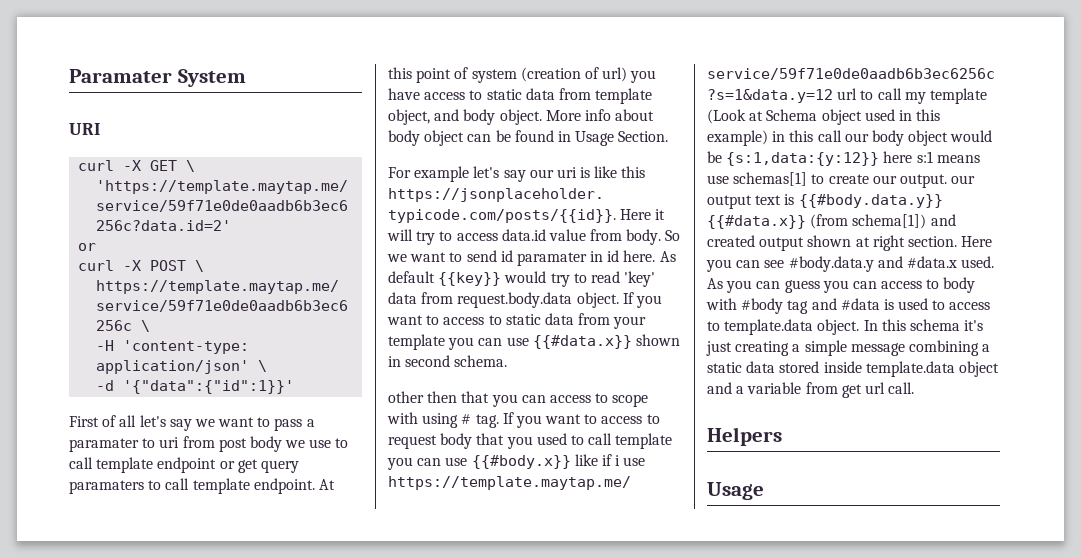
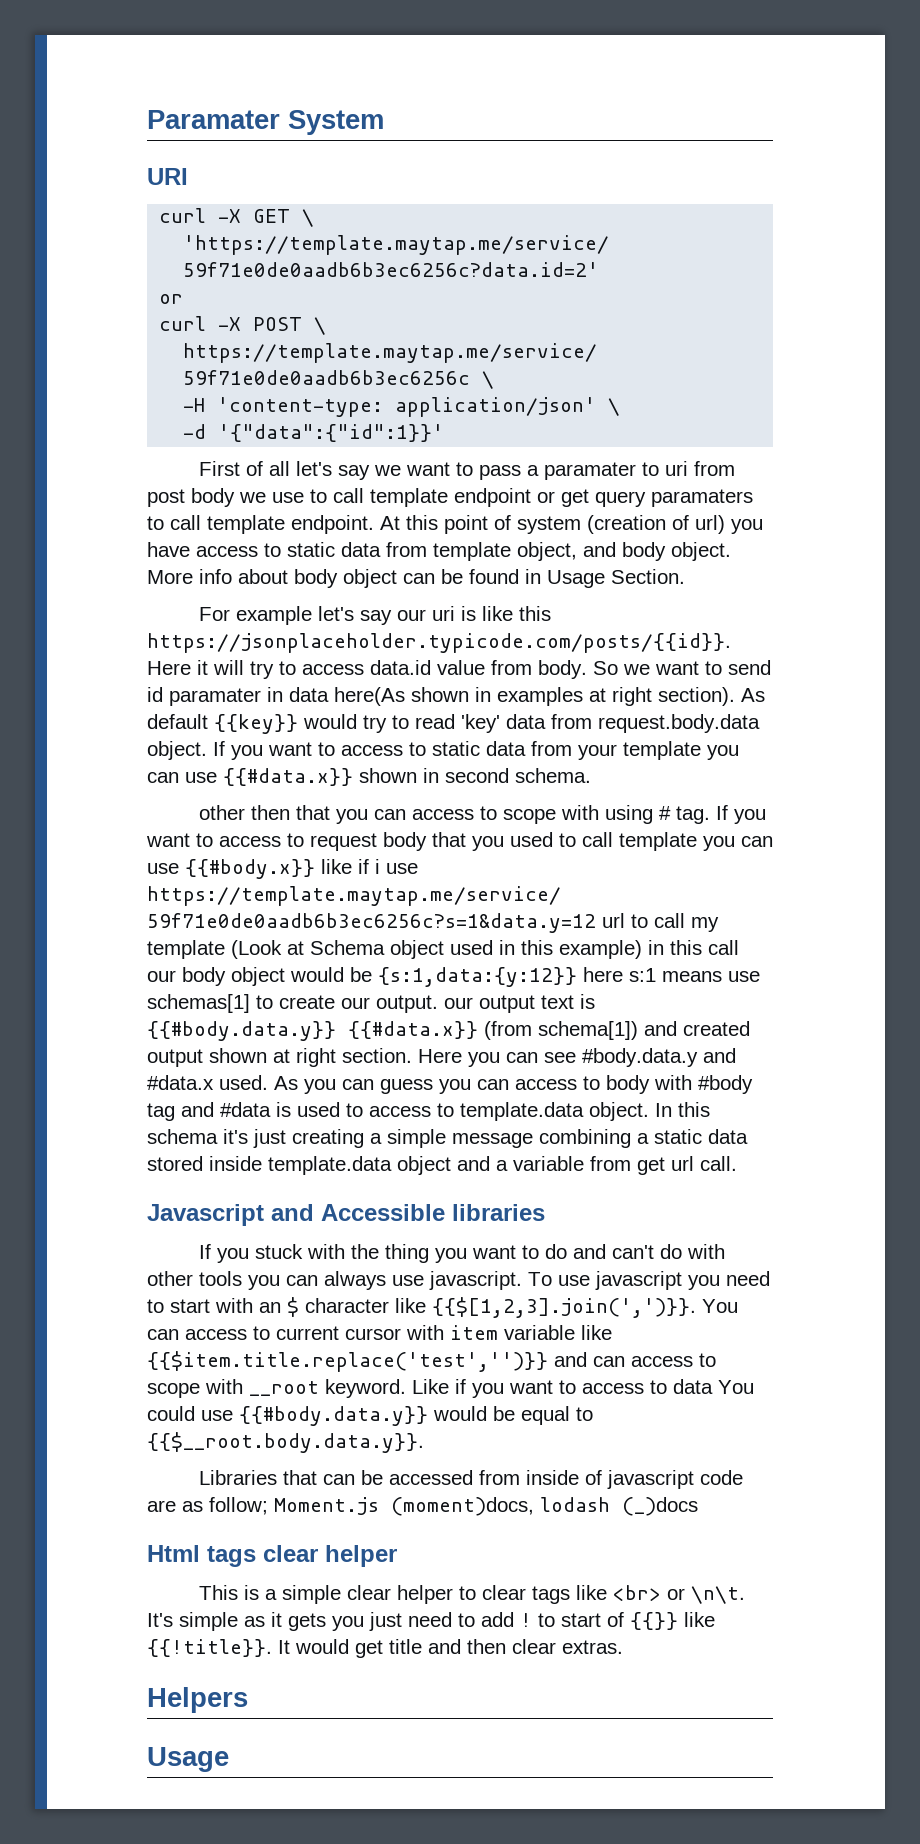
[607,250,656,262] id here. -> [289,687,735,706] data here(As shown in examples at right section).
(915, 388) none -> [147,1204,545,1226] [198,1244,725,1263] [147,1271,770,1290] [147,1297,738,1318] [147,1325,612,1340] [147,1351,716,1372] [147,1379,754,1398] [147,1406,593,1426] [147,1432,424,1453] [198,1470,743,1489] [147,1497,698,1516] [147,1545,397,1567] [198,1585,745,1604] [147,1612,715,1631] [147,1639,623,1658] // Javascript and Accessible libraries // If you stuck with the thing you want to do and can't do with other tools you can always use javascript. To use javascript you need to start with an $ character like {{$[1,2,3].join(',')}}. You can access to current cursor with item variable like {{$item.title.replace('test','')}} and can access to scope with __root keyword. Like if you want to access to data You could use {{#body.data.y}} would be equal to {{$__root.body.data.y}}. // Libraries that can be accessed from inside of javascript code are as follow; Moment.js (moment)docs, lodash (_)docs // Html tags clear helper // This is a simple clear helper to clear tags like <br> or \n\t. It's simple as it gets you just need to add ! to start of {{}} like {{!title}}. It would get title and then clear extras.

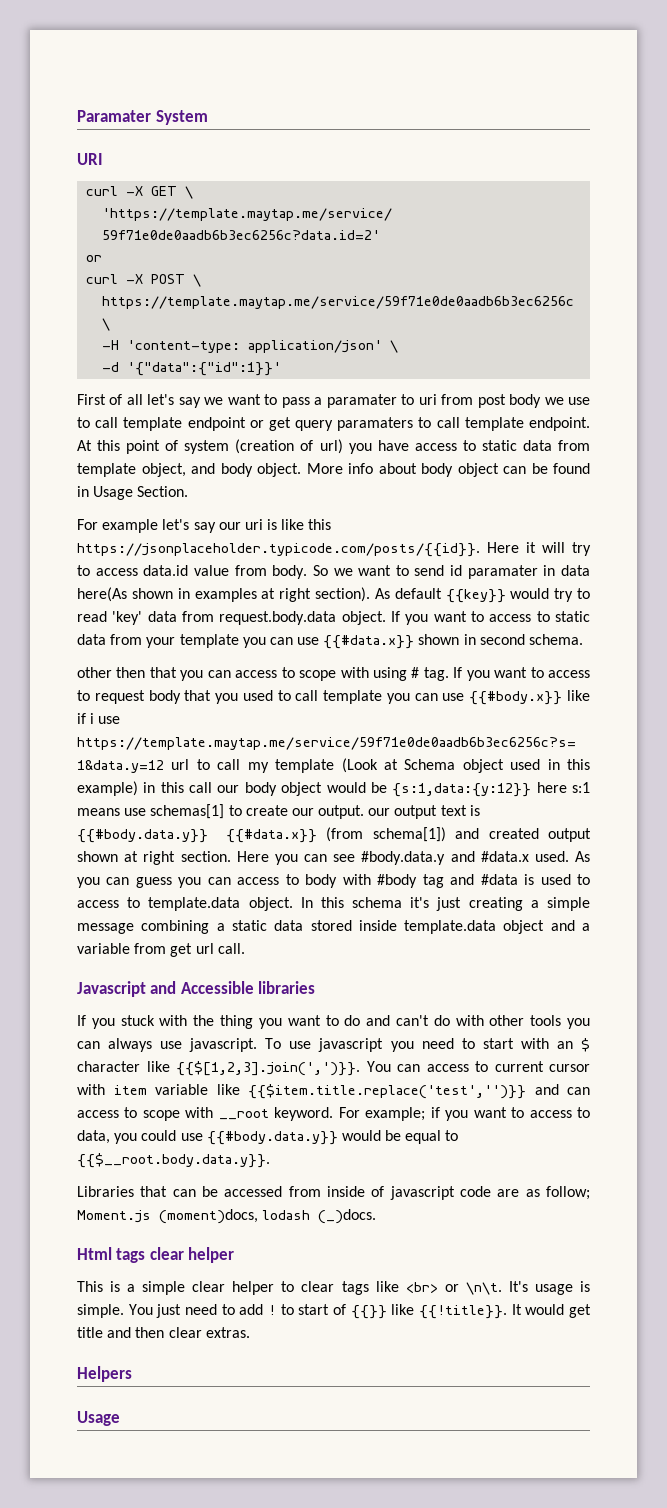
[412,1379,449,1394] Like -> [338,1107,426,1121] For example;
[673,1379,754,1394] data You -> [77,1130,138,1144] data, you
[622,1497,698,1516] (_)docs -> [318,1209,377,1224] (_)docs.
[179,1612,364,1631] simple as it gets you -> [534,1281,590,1295] [77,1304,153,1318] usage is simple. You

